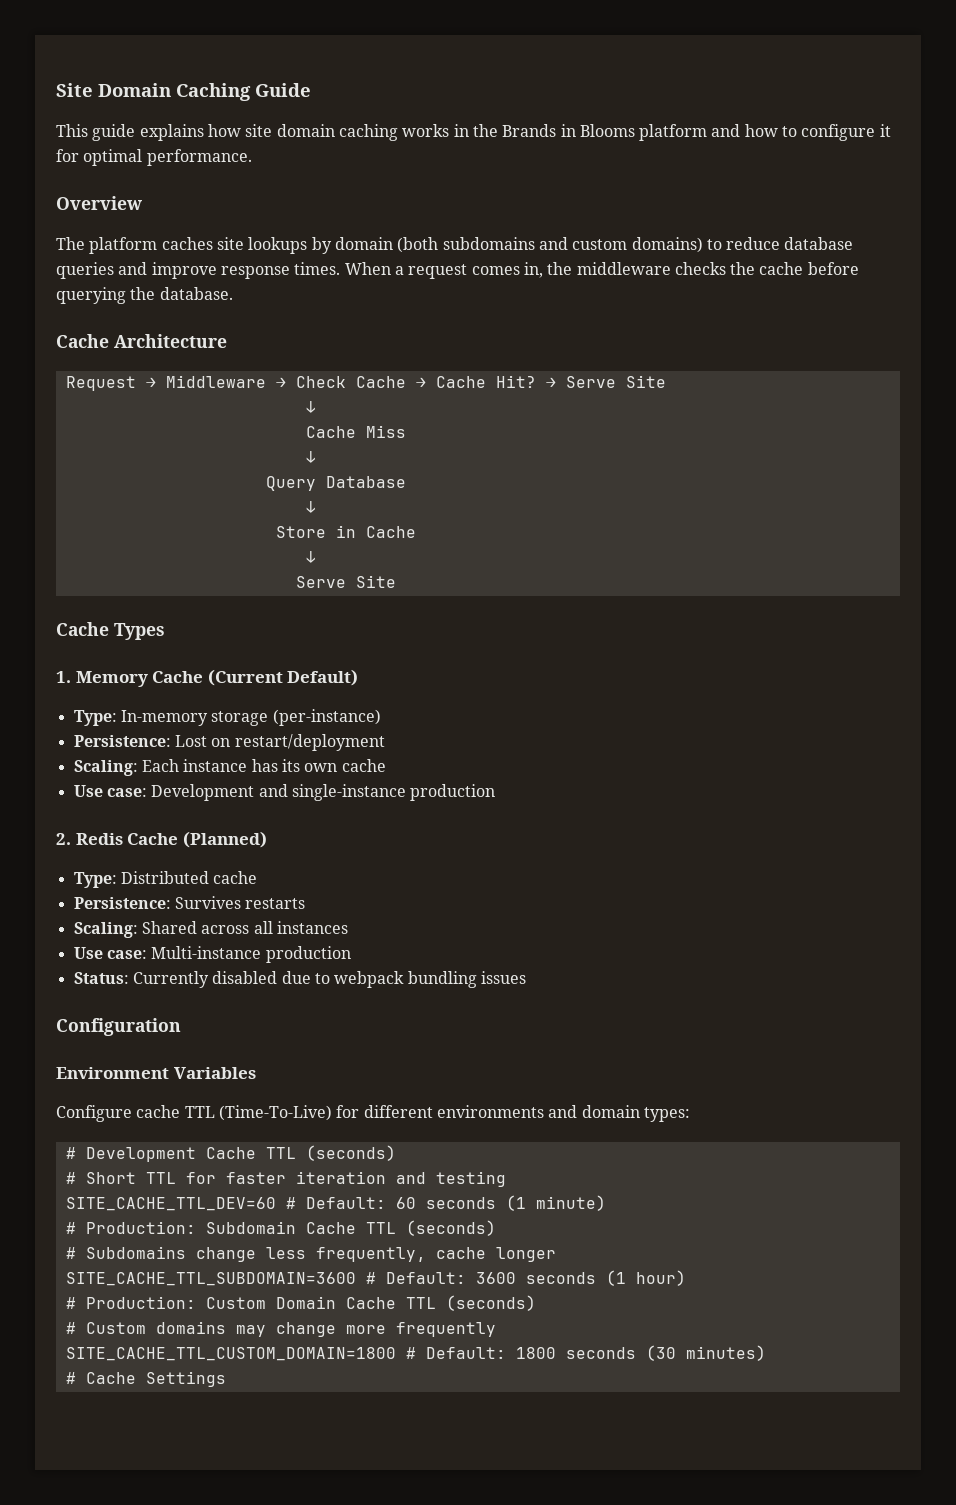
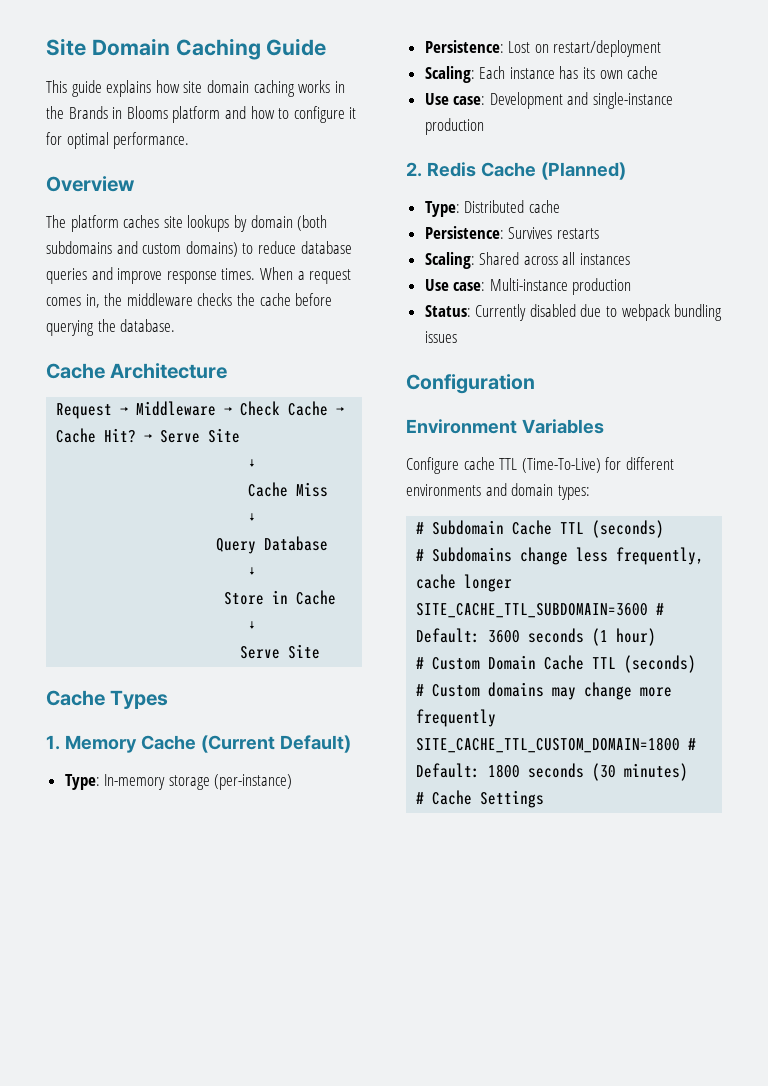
[85,1145,396,1162] [65,1171,506,1187] [65,1195,606,1211] [65,1221,196,1234] Development Cache TTL (seconds) // # Short TTL for faster iteration and testing // SITE_CACHE_TTL_DEV=60 # Default: 60 seconds (1 minute) // # Production: -> (425, 528) none
[85,1296,196,1309] Production: -> (425, 663) none

